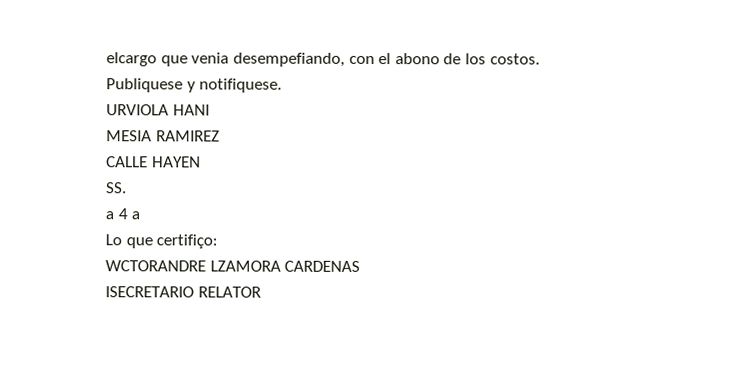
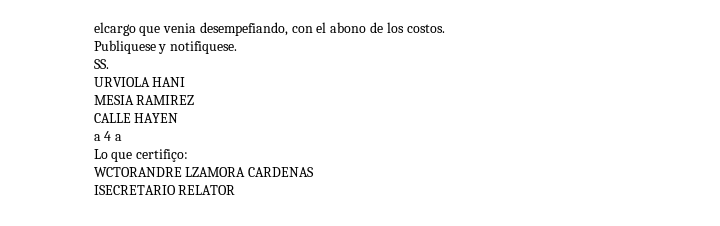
(283, 85) none -> [93,59,109,69] // SS.
[105,182,128,194] // SS. -> (179, 118) none

